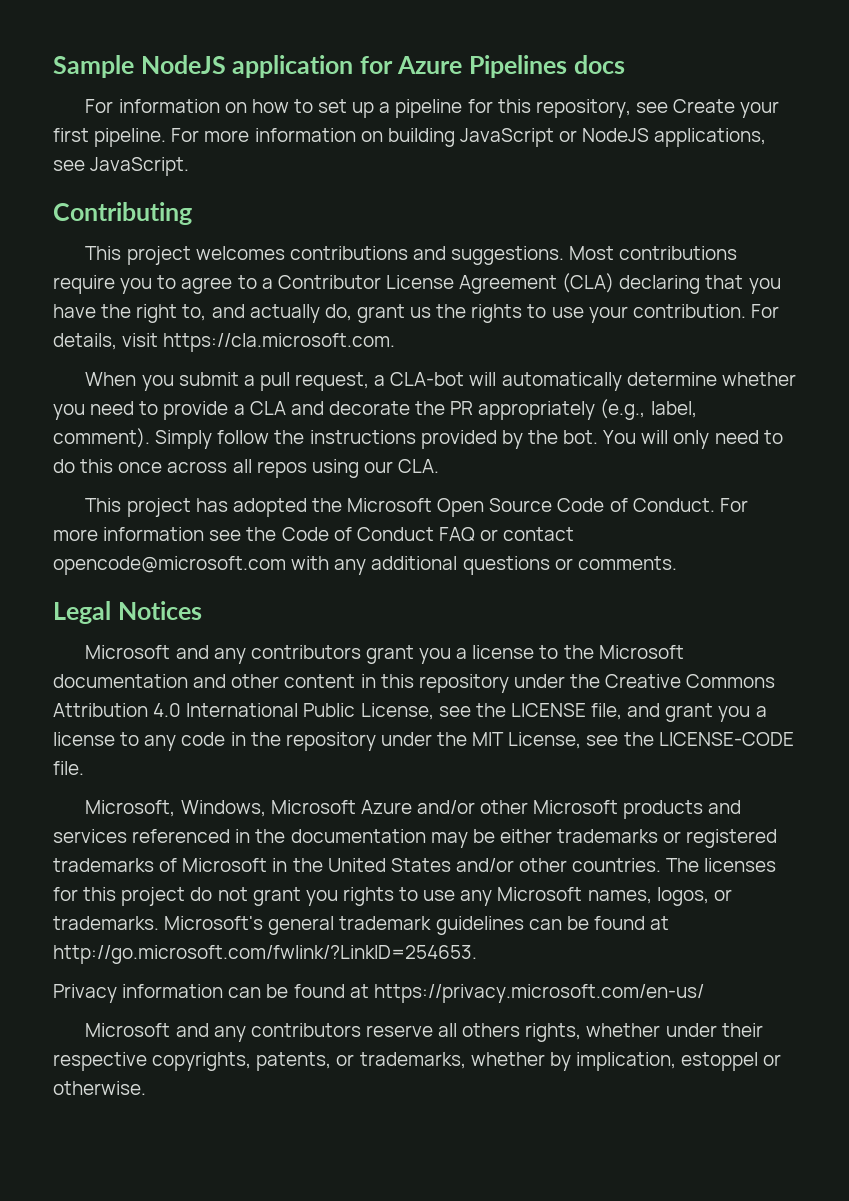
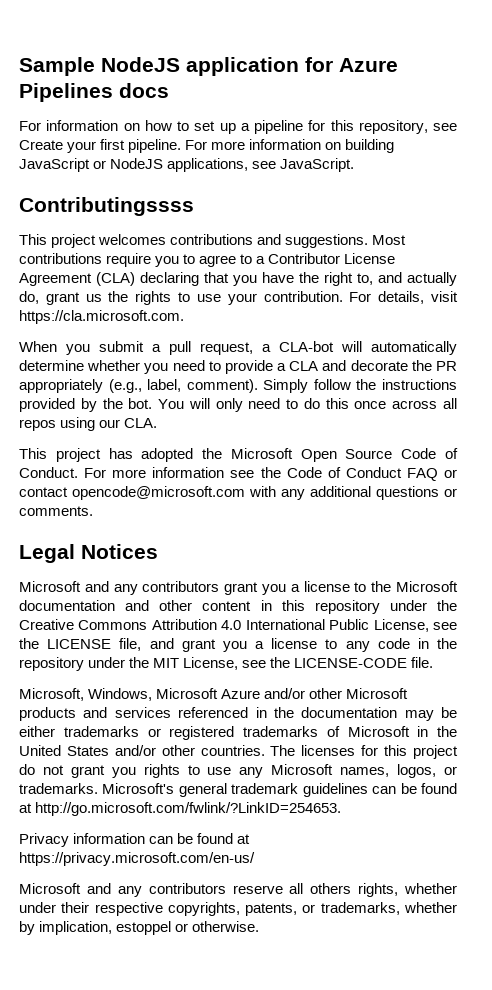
[53,202,192,225] Contributing -> [19,197,194,216] Contributingssss

